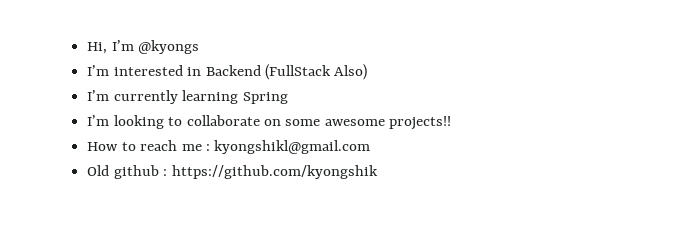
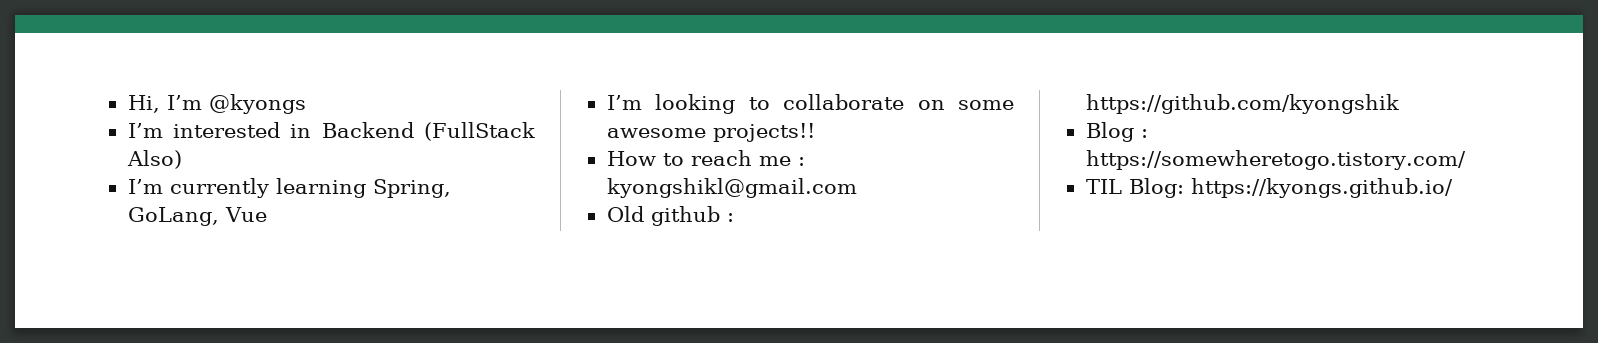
[242,92,288,104] Spring -> [372,179,451,198] [127,207,267,226] Spring, GoLang, Vue
(378, 172) none -> [1085,122,1148,142] [1085,150,1466,170] [1085,178,1453,198] // Blog : https://somewheretogo.tistory.com/ // TIL Blog: https://kyongs.github.io/

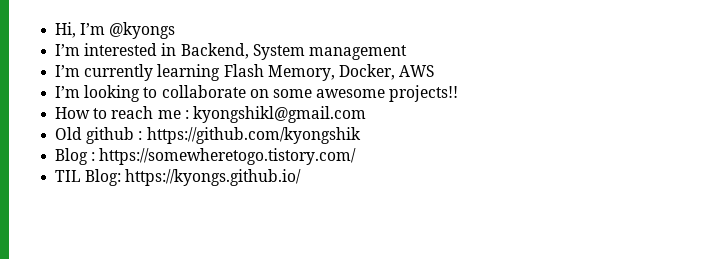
[321,122,535,141] [126,150,182,169] Backend (FullStack Also) -> [180,43,407,60] Backend, System management
[372,179,451,198] [127,207,267,226] Spring, GoLang, Vue -> [223,64,435,81] Flash Memory, Docker, AWS

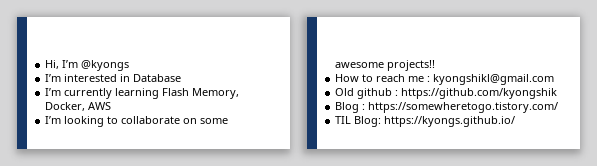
[180,43,407,60] Backend, System management -> [133,74,182,82] Database

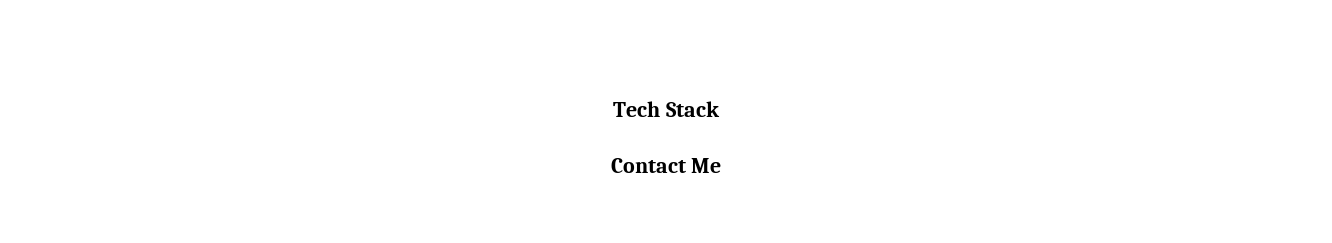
[45,60,130,71] [45,74,182,82] [45,88,240,99] [45,102,112,111] [45,116,229,127] [335,60,436,71] [335,74,555,85] [335,88,558,99] [335,102,559,113] [335,116,516,127] Hi, I’m @kyongs // I’m interested in Database // I’m currently learning Flash Memory, Docker, AWS // I’m looking to collaborate on some awesome projects!! // How to reach me : kyongshikl@gmail.com // Old github : https://github.com/kyongshik // Blog : https://somewheretogo.tistory.com/ // TIL Blog: https://kyongs.github.io/ -> [613,101,720,117] [610,158,722,173] Tech Stack // Contact Me

